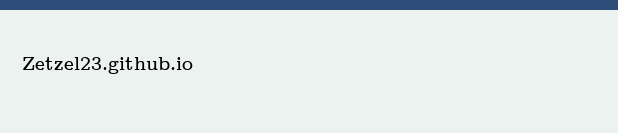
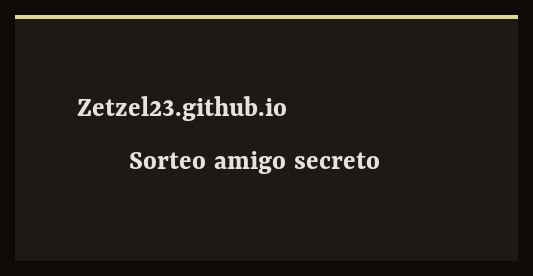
(193, 65) none -> [129,151,380,174] // Sorteo amigo secreto

